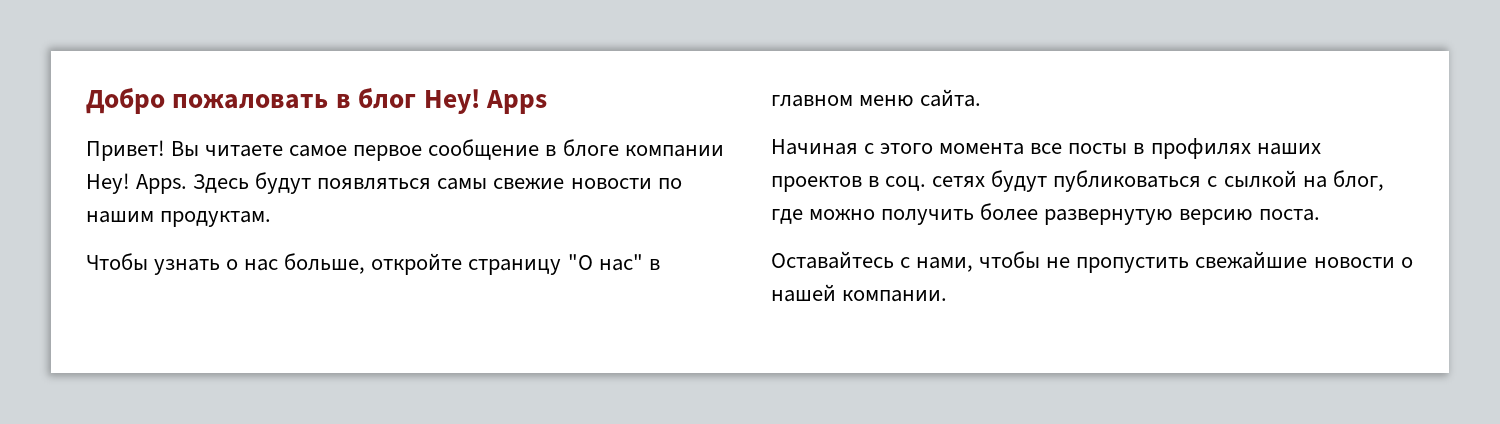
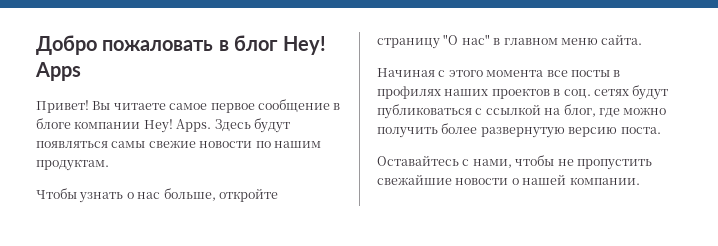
[1223,170,1297,188] сылкой -> [485,104,541,115] ссылкой

